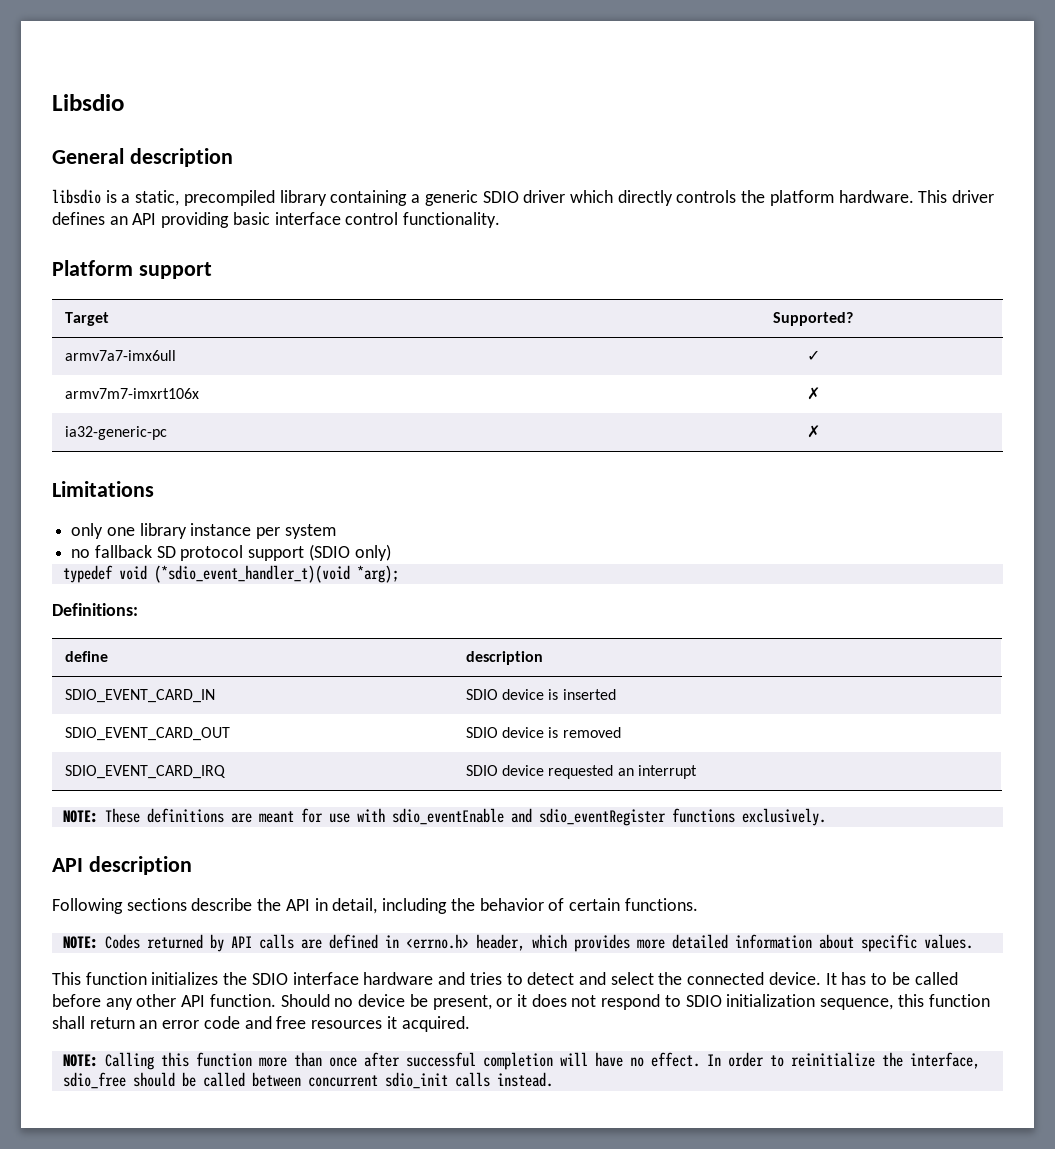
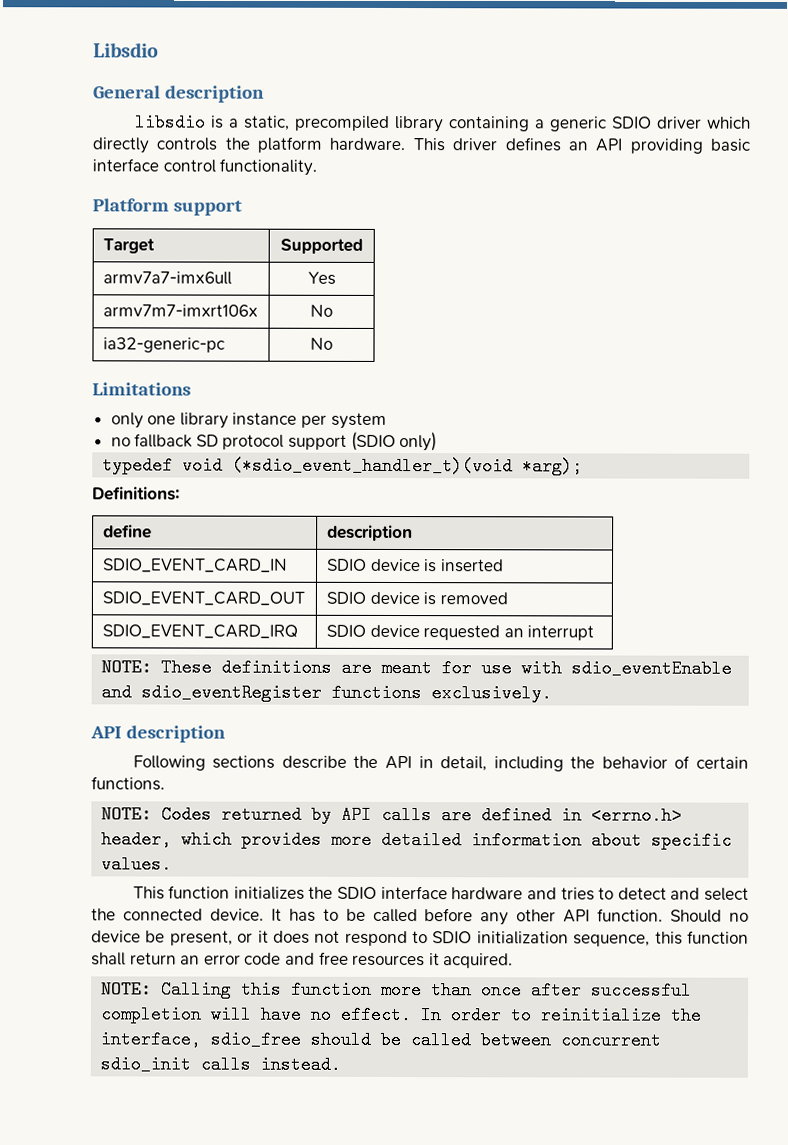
[773,312,853,326] Supported? -> [280,238,363,254] Supported
[806,350,820,361] ✓ -> [307,271,336,285] Yes
[806,387,820,400] ✗ -> [310,304,333,317] No
[806,425,820,438] ✗ -> [310,337,333,350] No

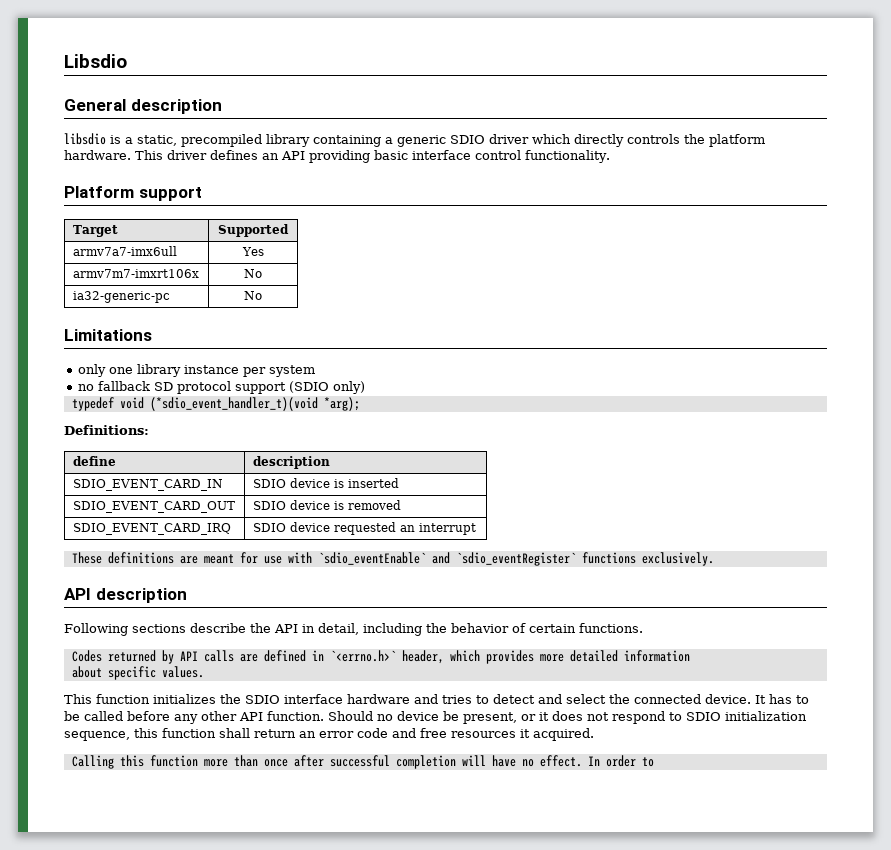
[101,660,153,673] NOTE: -> (476, 529) none
[571,659,733,678] [101,683,323,702] sdio_eventEnable and sdio_eventRegister -> [317,552,576,566] `sdio_eventEnable` and `sdio_eventRegister`
[101,807,153,820] NOTE: -> (643, 628) none
[591,806,683,825] <errno.h> -> [329,650,396,662] `<errno.h>`
(583, 840) none -> (690, 656) //
[101,982,153,995] NOTE: -> (594, 734) none
[540,1006,703,1025] [100,1030,662,1050] [100,1055,342,1074] reinitialize the interface, sdio_free should be called between concurrent sdio_init calls instead. -> (654, 762) none

